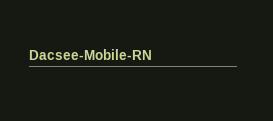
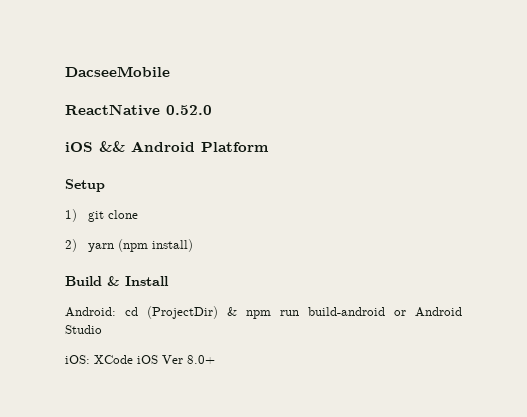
[29,49,152,60] Dacsee-Mobile-RN -> [65,66,170,77] [65,104,212,116] [65,141,269,152] [65,179,105,192] [65,209,138,222] [65,239,193,252] [65,276,169,286] [65,306,462,319] [65,325,102,334] [65,355,215,364] DacseeMobile // ReactNative 0.52.0 // iOS && Android Platform // Setup // 1) git clone // 2) yarn (npm install) // Build & Install // Android: cd (ProjectDir) & npm run build-android or Android Studio // iOS: XCode iOS Ver 8.0+

